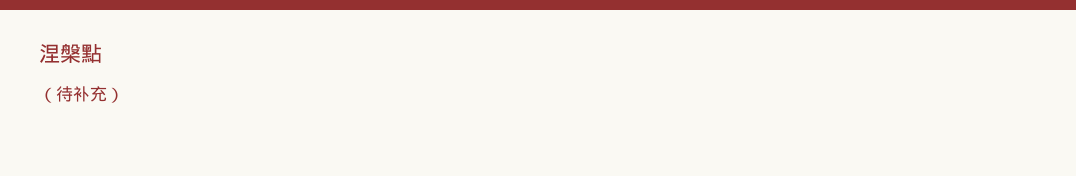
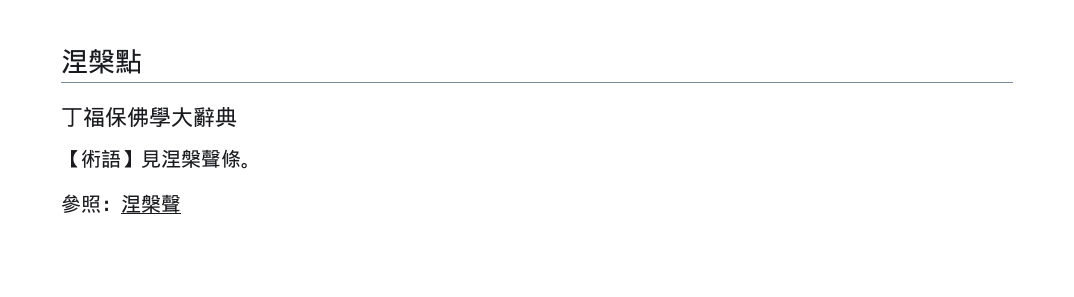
[39,86,124,103] （待补充） -> [61,107,237,128] [61,149,261,169] [61,194,181,213] 丁福保佛學大辭典 // 【術語】見涅槃聲條。 // 參照：涅槃聲

